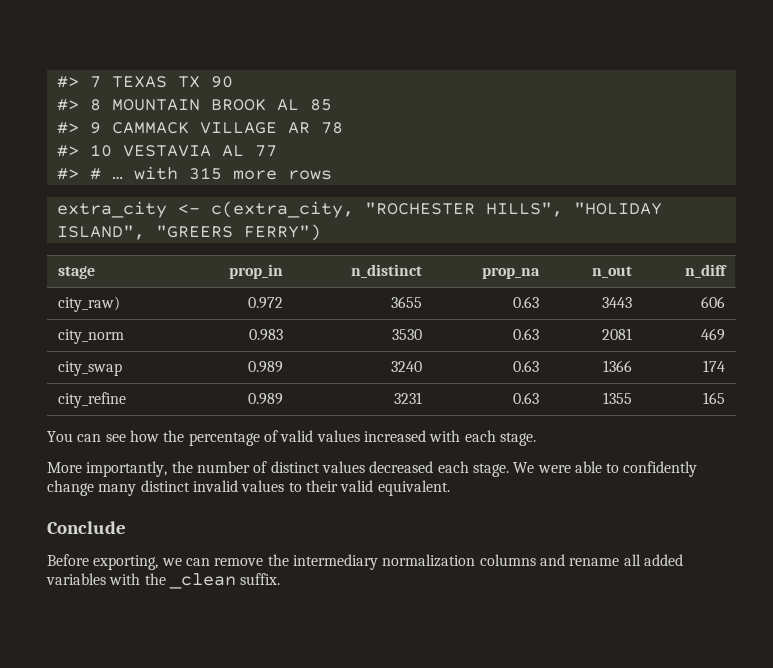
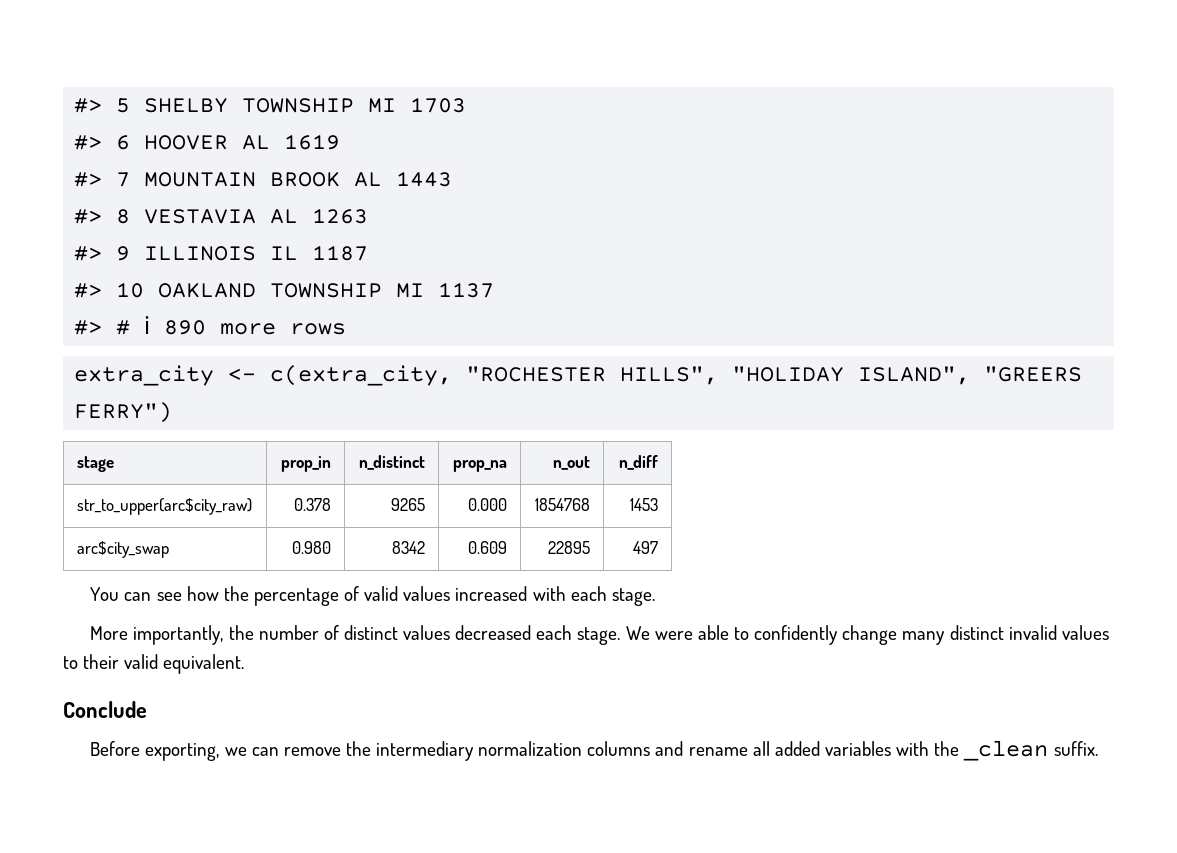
[56,76,233,88] [56,99,332,111] [56,122,343,134] [56,144,277,157] #> 7 TEXAS TX 90 // #> 8 MOUNTAIN BROOK AL 85 // #> 9 CAMMACK VILLAGE AR 78 // #> 10 VESTAVIA AL 77 -> [74,97,467,113] [74,134,341,150] [74,171,453,187] [74,208,369,224] [74,245,369,261] [74,282,495,298] #> 5 SHELBY TOWNSHIP MI 1703 // #> 6 HOOVER AL 1619 // #> 7 MOUNTAIN BROOK AL 1443 // #> 8 VESTAVIA AL 1263 // #> 9 ILLINOIS IL 1187 // #> 10 OAKLAND TOWNSHIP MI 1137
[111,166,222,180] … with 315 -> [144,316,207,335] ℹ 890
[58,296,121,312] [247,297,283,309] [390,296,422,308] [512,296,539,308] [601,297,632,308] [700,296,725,308] [58,329,125,344] [248,329,283,341] [391,329,422,340] [512,328,539,340] [601,328,632,340] [700,328,725,341] [58,361,123,376] [247,361,283,373] [390,361,422,372] [512,360,539,372] [602,360,632,372] [702,360,725,372] [58,392,127,408] [247,393,283,405] [393,392,422,404] [512,392,539,404] [602,392,632,404] [702,392,725,404] city_raw) | 0.972 | 3655 | 0.63 | 3443 | 606 // city_norm | 0.983 | 3530 | 0.63 | 2081 | 469 // city_swap | 0.989 | 3240 | 0.63 | 1366 | 174 // city_refine | 0.989 | 3231 | 0.63 | 1355 | 165 -> [76,498,252,515] [294,498,332,511] [391,498,426,511] [468,498,508,511] [535,498,591,511] [630,498,659,511] [76,541,169,558] [292,541,332,554] [392,541,426,554] [468,541,508,554] [548,541,591,554] [633,541,659,554] str_to_upper(arc$city_raw) | 0.378 | 9265 | 0.000 | 1854768 | 1453 // arc$city_swap | 0.980 | 8342 | 0.609 | 22895 | 497

